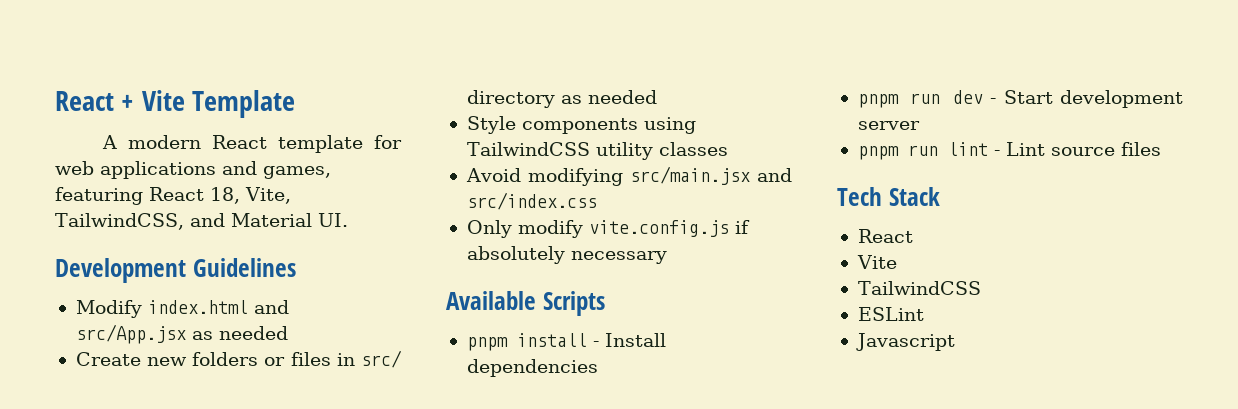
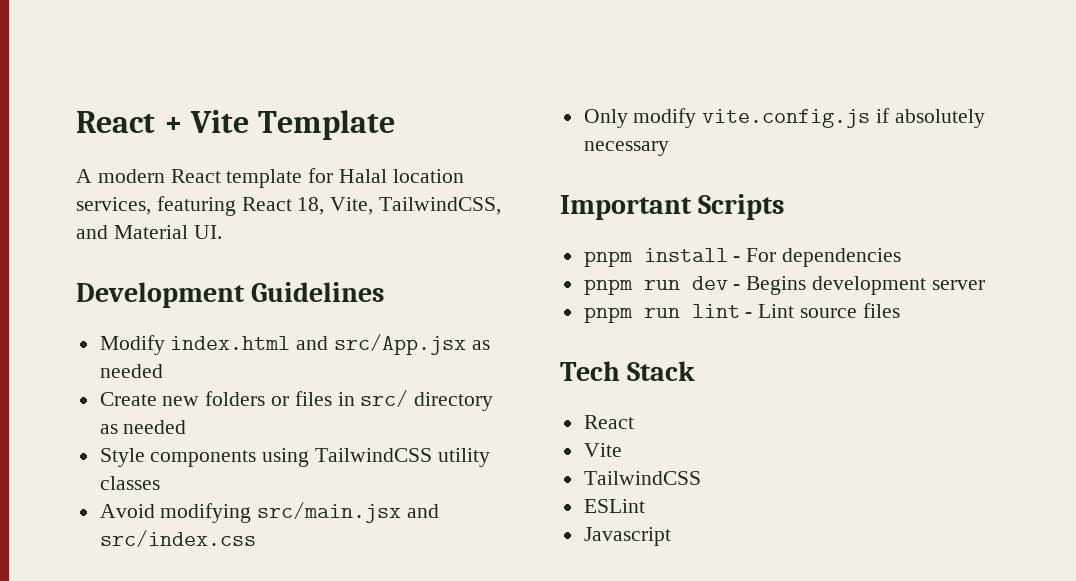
[55,161,331,179] web applications and games, -> [339,169,464,183] [76,197,151,215] Halal location services,
[446,291,536,310] Available -> [560,195,692,220] Important
[604,333,666,347] Install -> [746,248,777,262] For
[1003,90,1053,104] Start -> [746,276,807,295] Begins

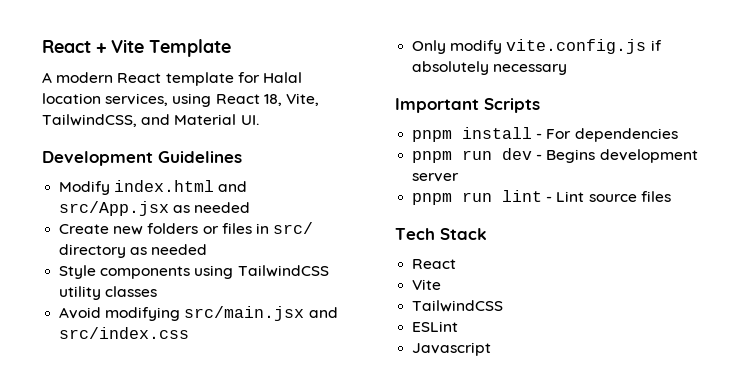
[156,196,236,216] featuring -> [172,93,212,107] using

